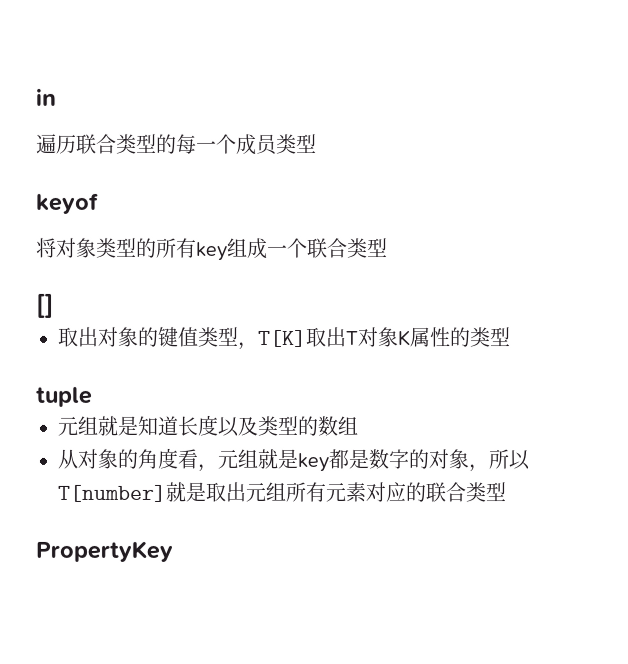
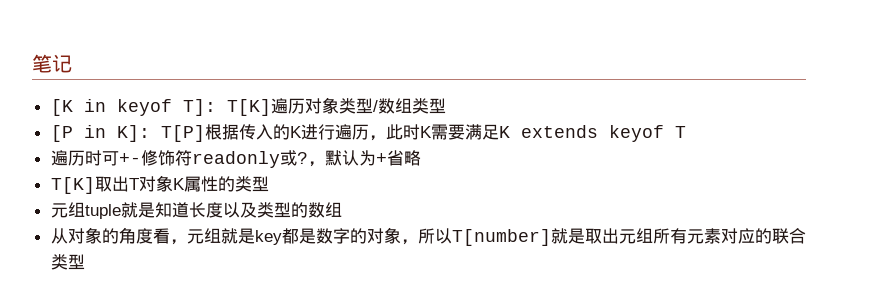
[36,88,57,106] [36,133,317,155] [36,192,99,214] [36,237,388,261] [36,293,54,318] [57,326,258,350] in // 遍历联合类型的每一个成员类型 // keyof // 将对象类型的所有key组成一个联合类型 // [] // 取出对象的键值类型， -> [32,54,72,73] [50,97,446,116] [50,124,686,142] [50,150,421,168] 笔记 // [K in keyof T]: T[K]遍历对象类型/数组类型 // [P in K]: T[P]根据传入的K进行遍历，此时K需要满足K extends keyof T // 遍历时可+-修饰符readonly或?，默认为+省略 //
[35,386,92,407] [57,415,98,436] // tuple // 元组 -> [50,202,121,219] // 元组tuple
[35,540,173,562] // PropertyKey -> (85, 262) none

